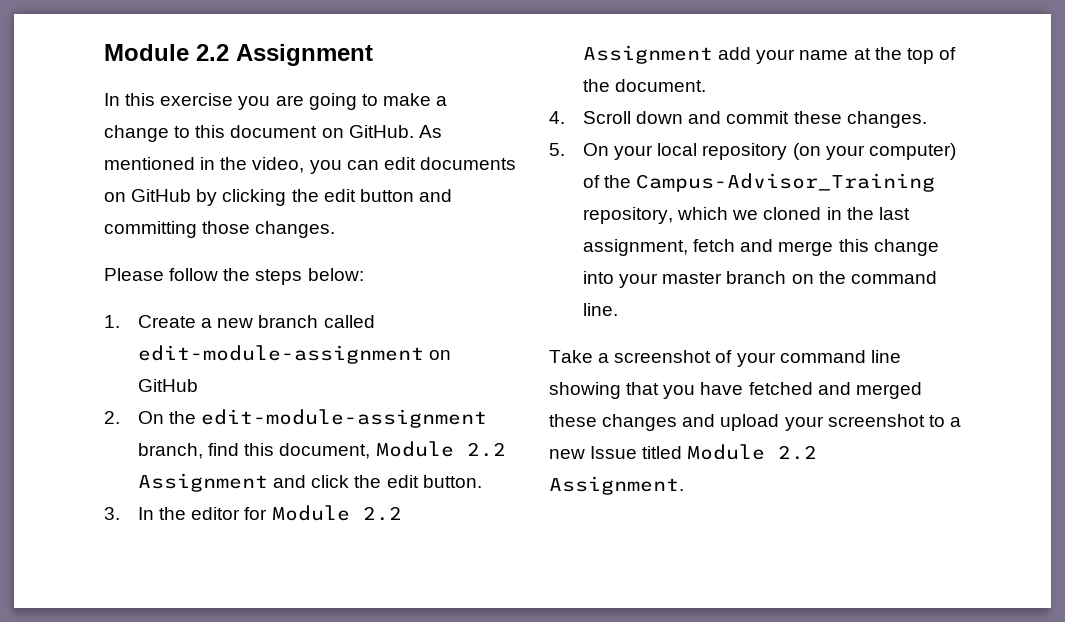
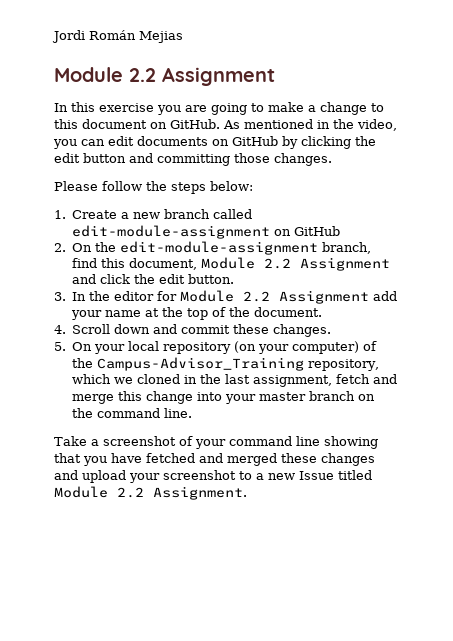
(104, 52) none -> [52,30,183,43] Jordi Román Mejias //

